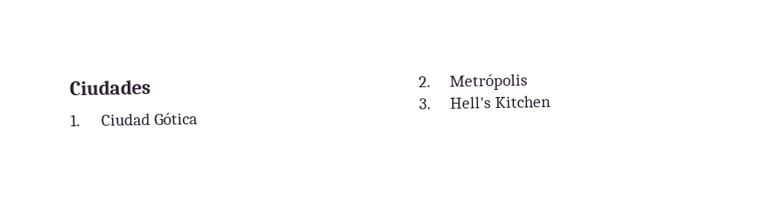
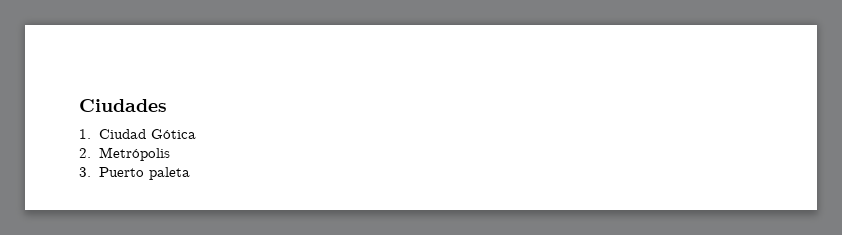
[448,95,553,109] Hell's Kitchen -> [99,167,191,180] Puerto paleta

